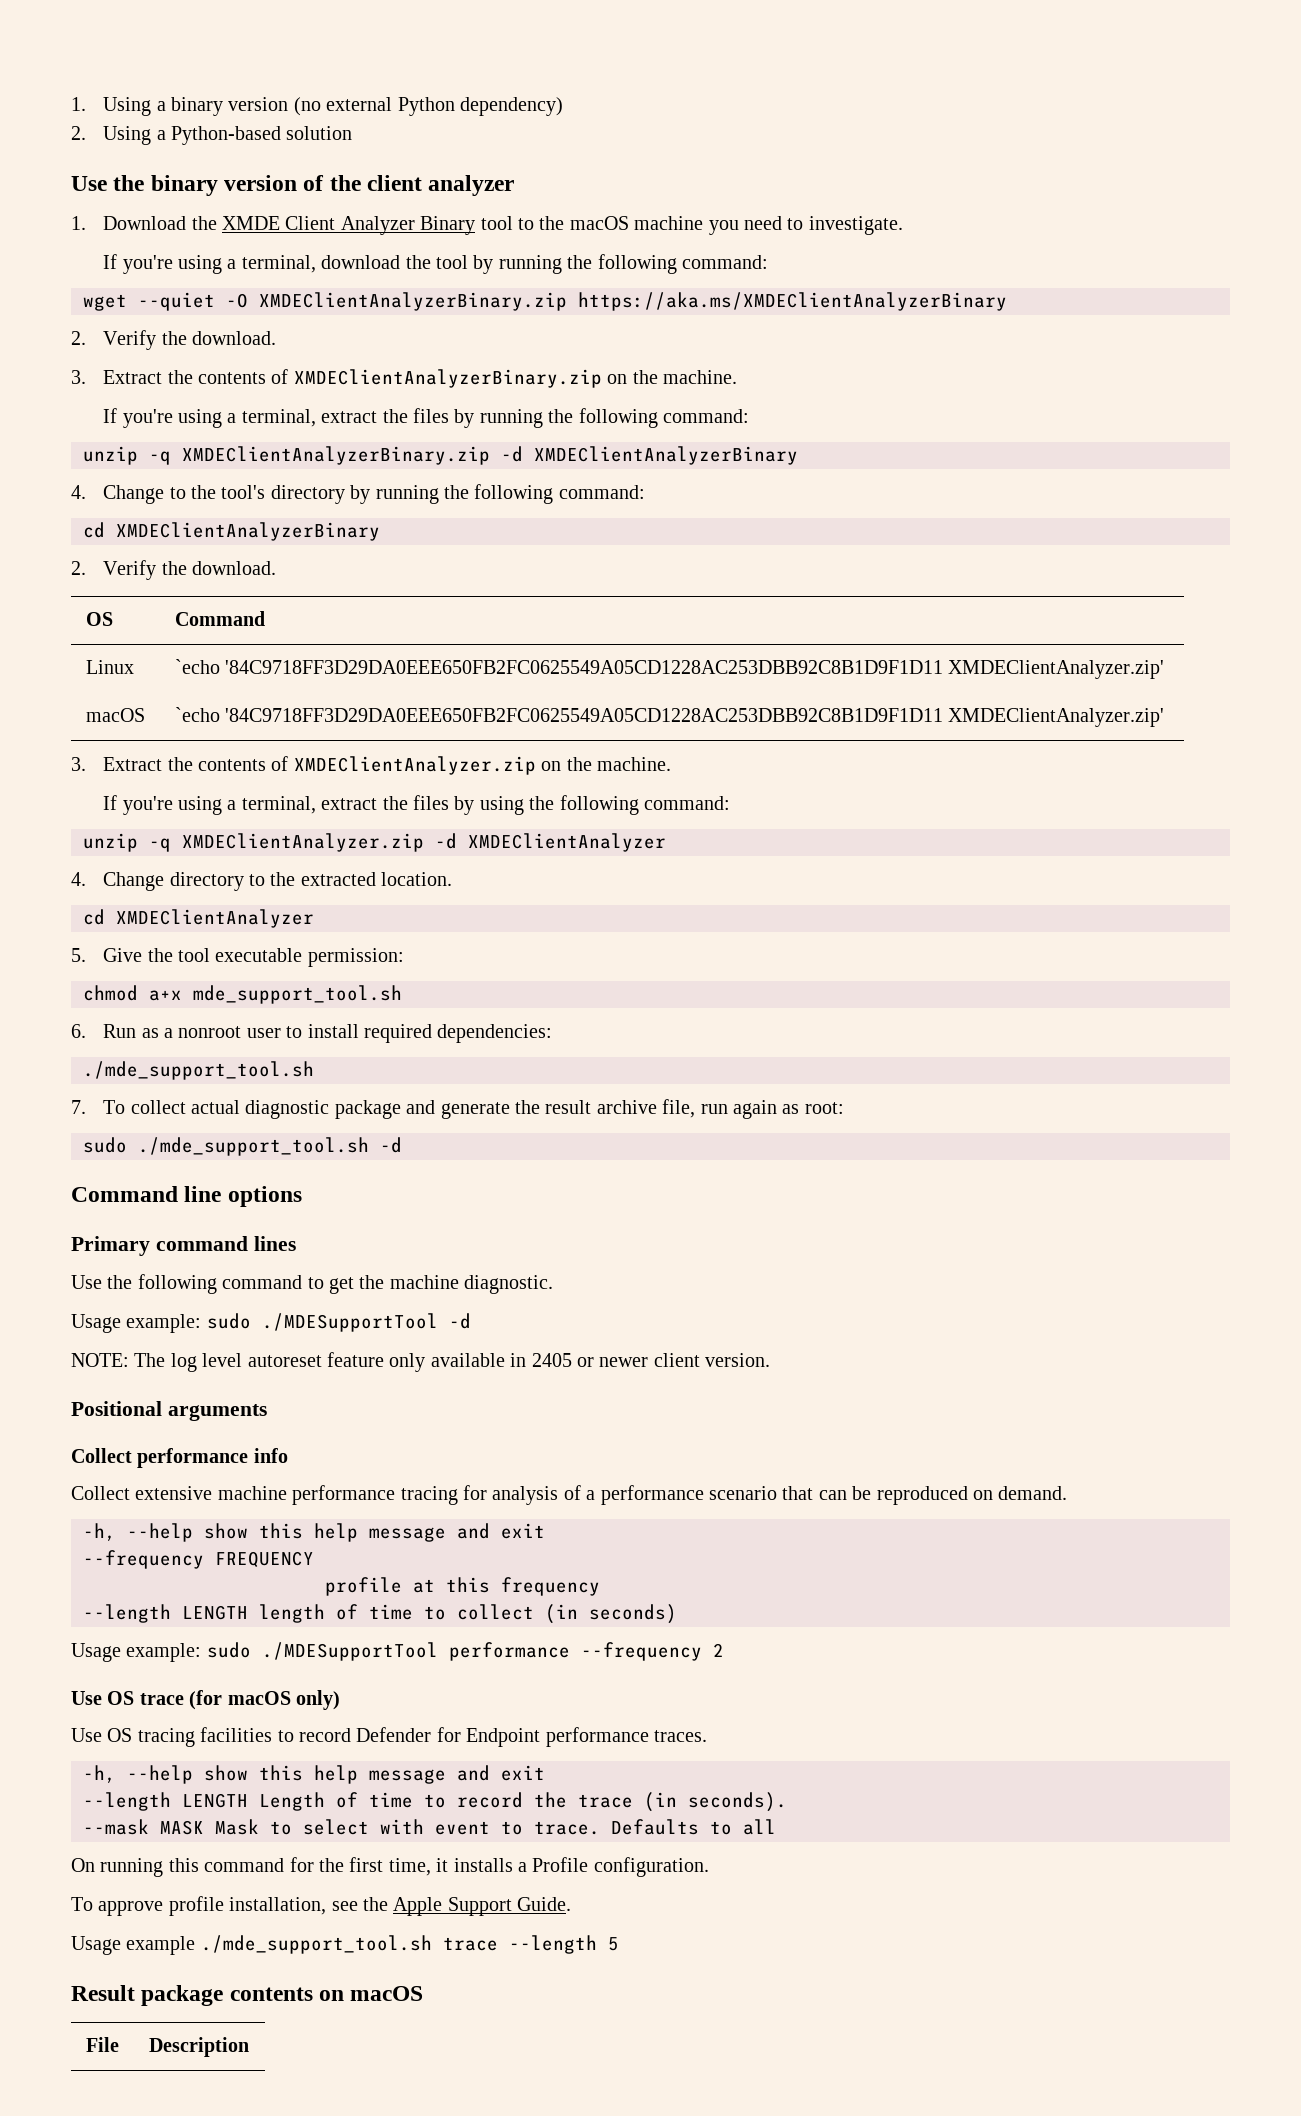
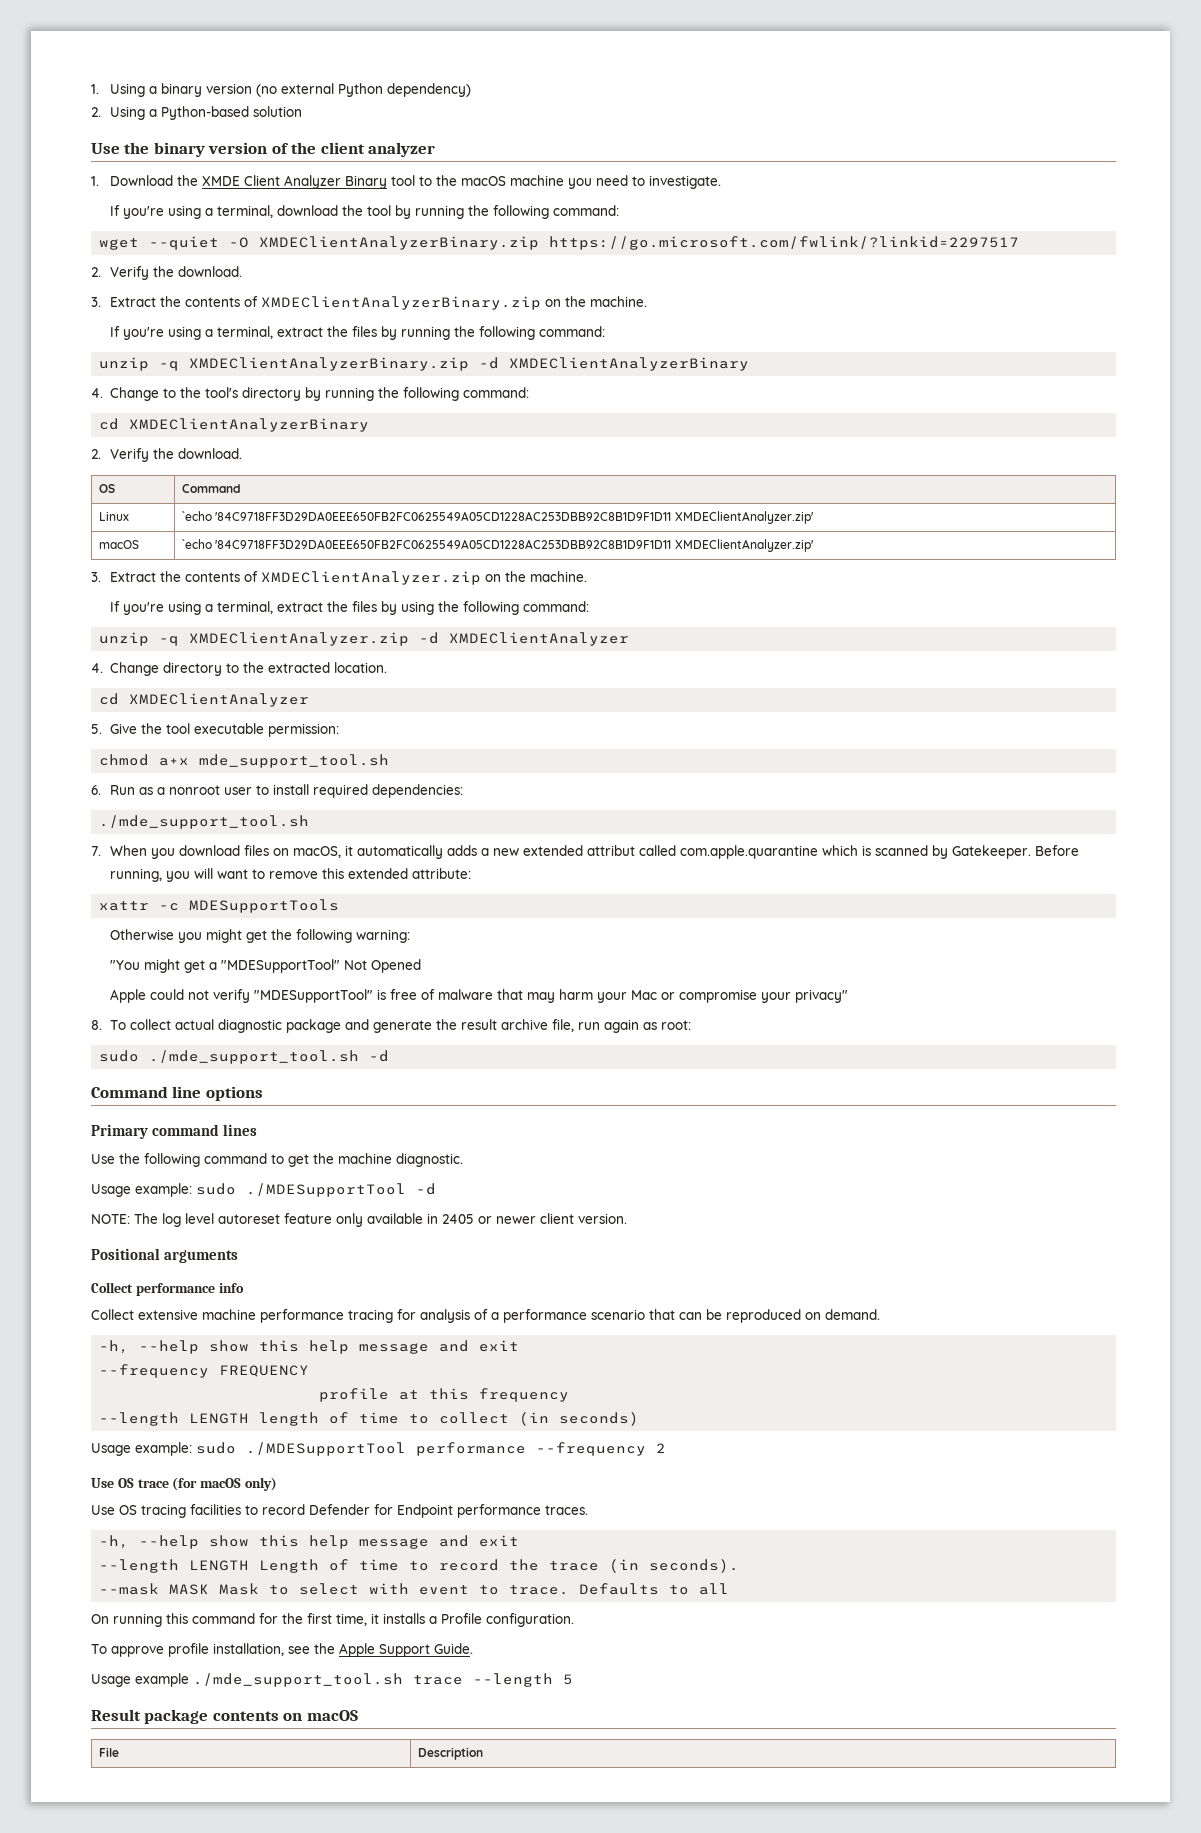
[578,292,1007,311] https://aka.ms/XMDEClientAnalyzerBinary -> [549,236,1020,250] https://go.microsoft.com/fwlink/?linkid=2297517
(86, 1107) none -> [109,845,1079,859] [109,868,471,882] [99,899,340,913] [109,929,410,943] [109,959,421,973] [109,989,848,1003] [91,1020,102,1030] When you download files on macOS, it automatically adds a new extended attribut called com.apple.quarantine which is scanned by Gatekeeper. Before running, you will want to remove this extended attribute: // xattr -c MDESupportTools // Otherwise you might get the following warning: // "You might get a "MDESupportTool" Not Opened // Apple could not verify "MDESupportTool" is free of malware that may harm your Mac or compromise your privacy" // 8.

